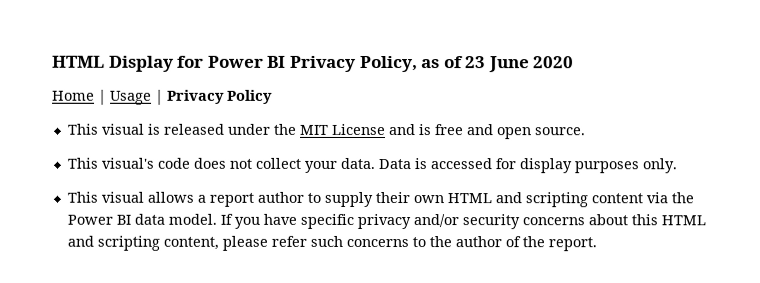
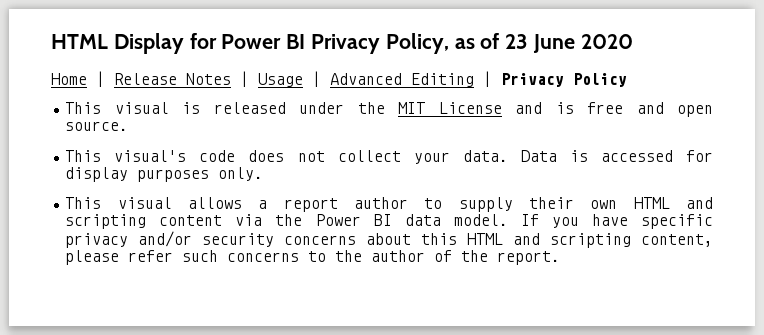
[110,90,152,105] Usage -> [114,71,474,87] Release Notes | Usage | Advanced Editing

